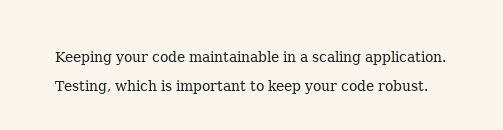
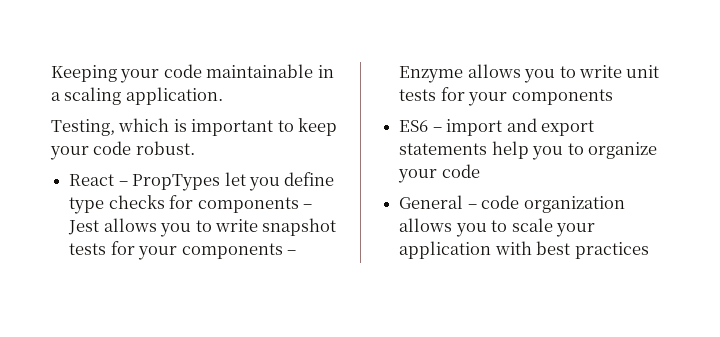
(428, 85) none -> [69,172,335,191] [69,195,312,214] [68,218,337,237] [69,241,296,260] [399,64,660,83] [399,87,613,106] [399,118,594,136] [399,141,657,160] [398,164,480,183] [399,195,625,213] [399,218,595,237] [399,241,649,259] // React – PropTypes let you define type checks for components – Jest allows you to write snapshot tests for your components – Enzyme allows you to write unit tests for your components // ES6 – import and export statements help you to organize your code // General – code organization allows you to scale your application with best practices

